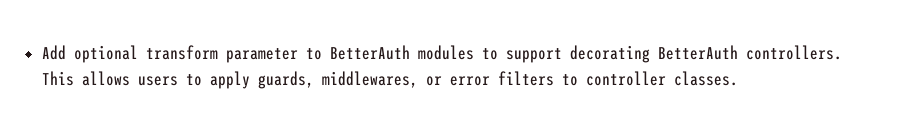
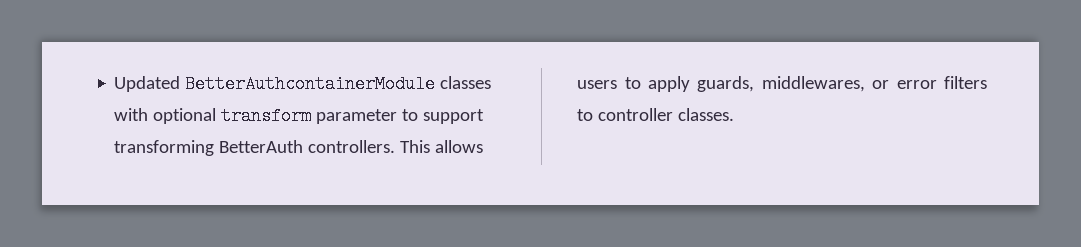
[41,45,650,63] Add optional transform parameter to BetterAuth modules to support decorating -> [114,75,492,93] [114,107,485,125] [114,140,215,156] Updated BetterAuthcontainerModule classes with optional transform parameter to support transforming

